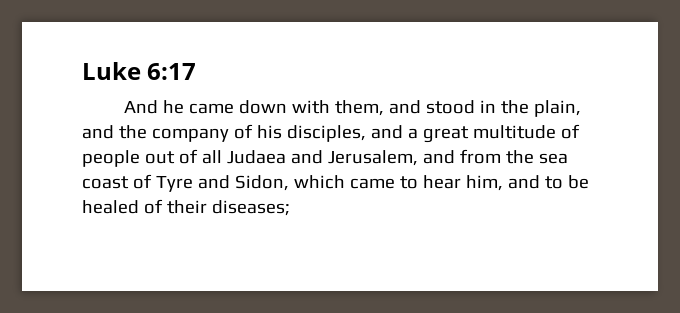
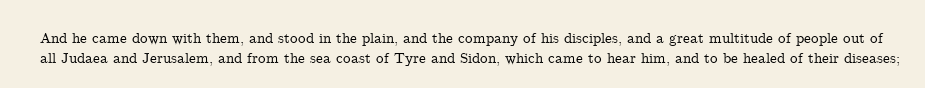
[82,62,197,80] Luke 6:17 // -> (40, 38) none

